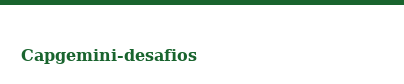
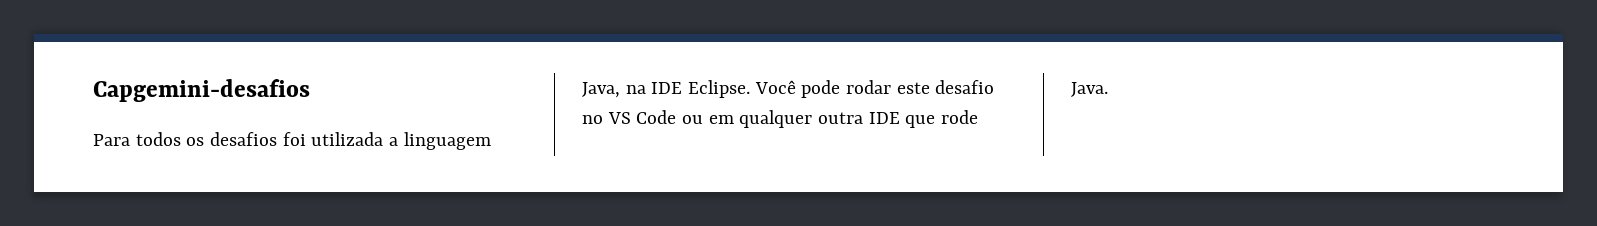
(197, 56) none -> [93,132,491,150] [582,80,995,98] [582,110,979,128] [1071,82,1108,97] // Para todos os desafios foi utilizada a linguagem Java, na IDE Eclipse. Você pode rodar este desafio no VS Code ou em qualquer outra IDE que rode Java.

